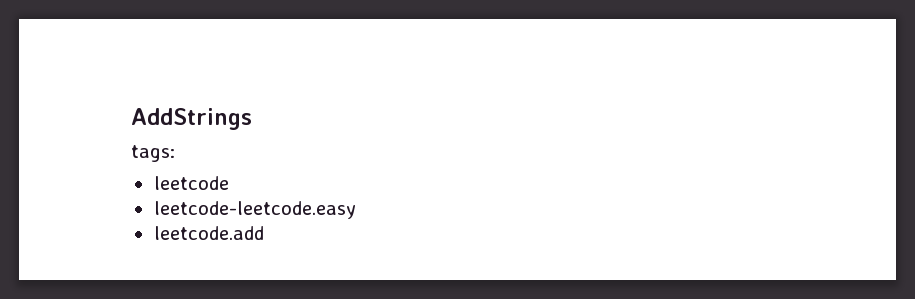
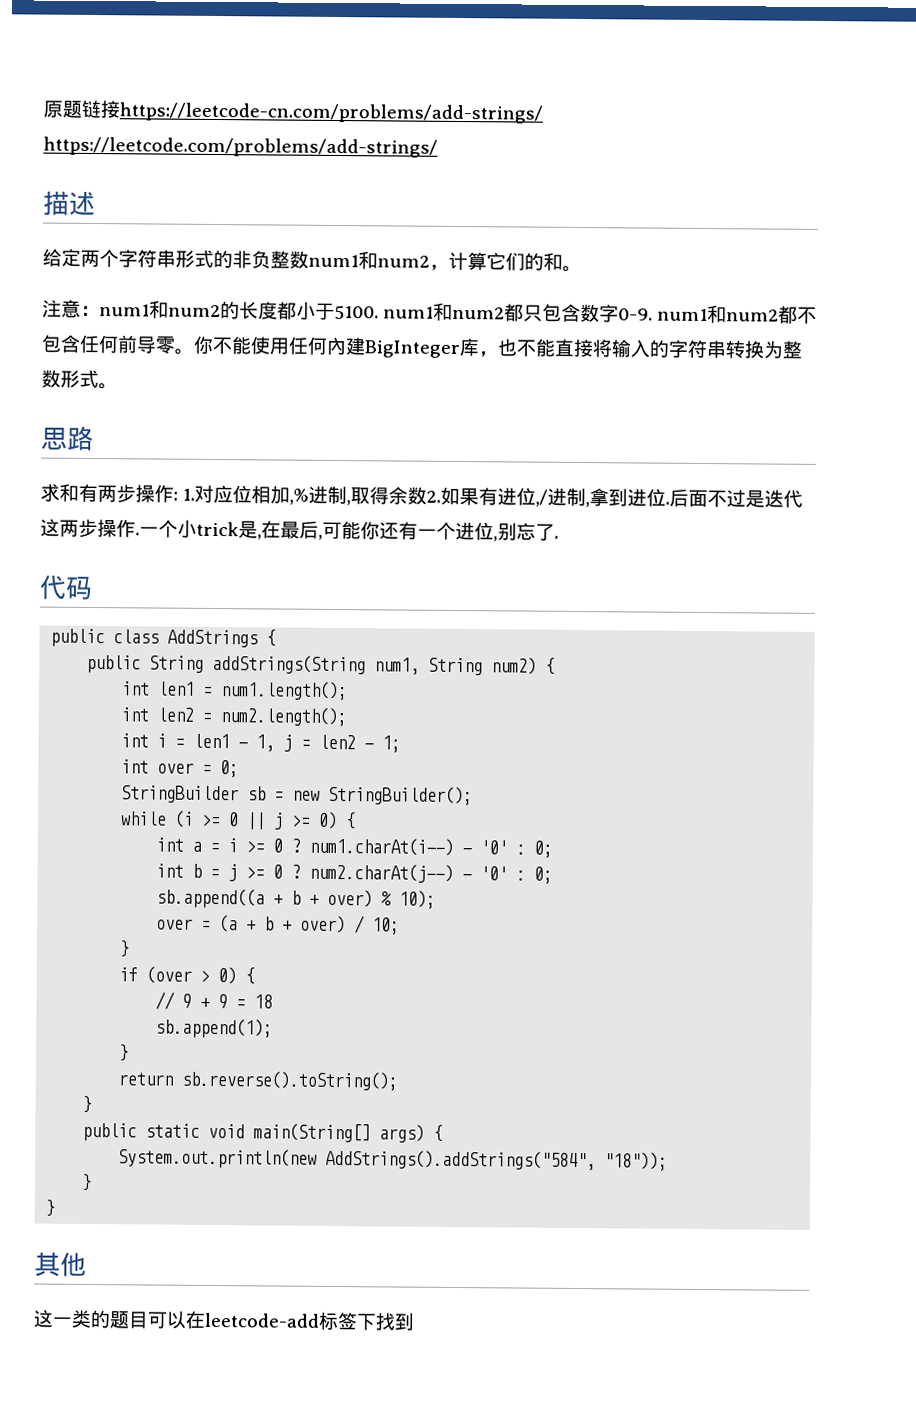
[131,108,252,130] [131,145,175,162] [153,176,229,190] [153,201,356,219] [153,226,264,240] AddStrings // tags: // leetcode // leetcode-leetcode.easy // leetcode.add -> [43,99,543,124] [43,136,438,158] [42,190,96,217] [42,248,582,272] [42,299,818,324] [41,334,802,359] [41,369,118,390] [41,425,94,451] [40,483,804,508] [40,518,559,542] [39,574,93,600] [50,628,277,648] [86,654,556,676] [122,681,349,701] [121,707,348,727] [121,733,402,753] [121,759,240,778] [121,785,474,806] [120,810,357,830] [156,837,554,858] [156,863,554,884] [156,888,437,909] [156,915,401,935] [119,940,131,958] [119,966,256,985] [155,991,274,1010] [155,1018,274,1039] [119,1044,130,1062] [118,1070,399,1091] [82,1095,93,1114] [82,1122,444,1143] [118,1148,669,1171] [81,1173,93,1192] [45,1199,56,1217] [34,1251,87,1277] [33,1309,415,1331] 原题链接https://leetcode-cn.com/problems/add-strings/ https://leetcode.com/problems/add-strings/ // 描述 // 给定两个字符串形式的非负整数num1和num2，计算它们的和。 // 注意：num1和num2的长度都小于5100. num1和num2都只包含数字0-9. num1和num2都不包含任何前导零。你不能使用任何內建BigInteger库，也不能直接将输入的字符串转换为整数形式。 // 思路 // 求和有两步操作: 1.对应位相加,%进制,取得余数2.如果有进位,/进制,拿到进位.后面不过是迭代这两步操作.一个小trick是,在最后,可能你还有一个进位,别忘了. // 代码 // public class AddStrings { // public String addStrings(String num1, String num2) { // int len1 = num1.length(); // int len2 = num2.length(); // int i = len1 - 1, j = len2 - 1; // int over = 0; // StringBuilder sb = new StringBuilder(); // while (i >= 0 || j >= 0) { // int a = i >= 0 ? num1.charAt(i--) - '0' : 0; // int b = j >= 0 ? num2.charAt(j--) - '0' : 0; // sb.append((a + b + over) % 10); // over = (a + b + over) / 10; // } // if (over > 0) { // // 9 + 9 = 18 // sb.append(1); // } // return sb.reverse().toString(); // } // public static void main(String[] args) { // System.out.println(new AddStrings().addStrings("584", "18")); // } // } // 其他 // 这一类的题目可以在leetcode-add标签下找到

